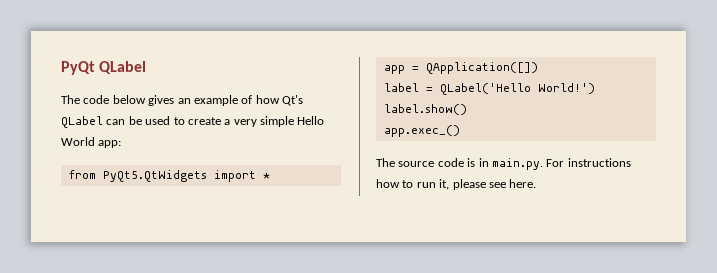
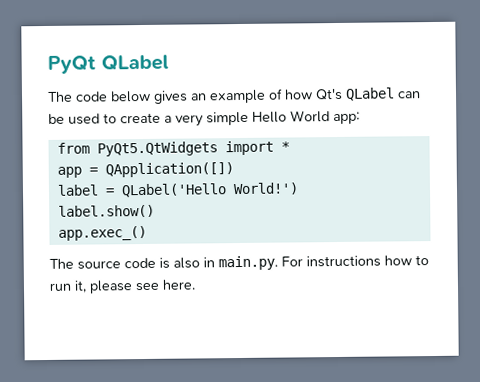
(476, 162) none -> [173,257,200,269] also

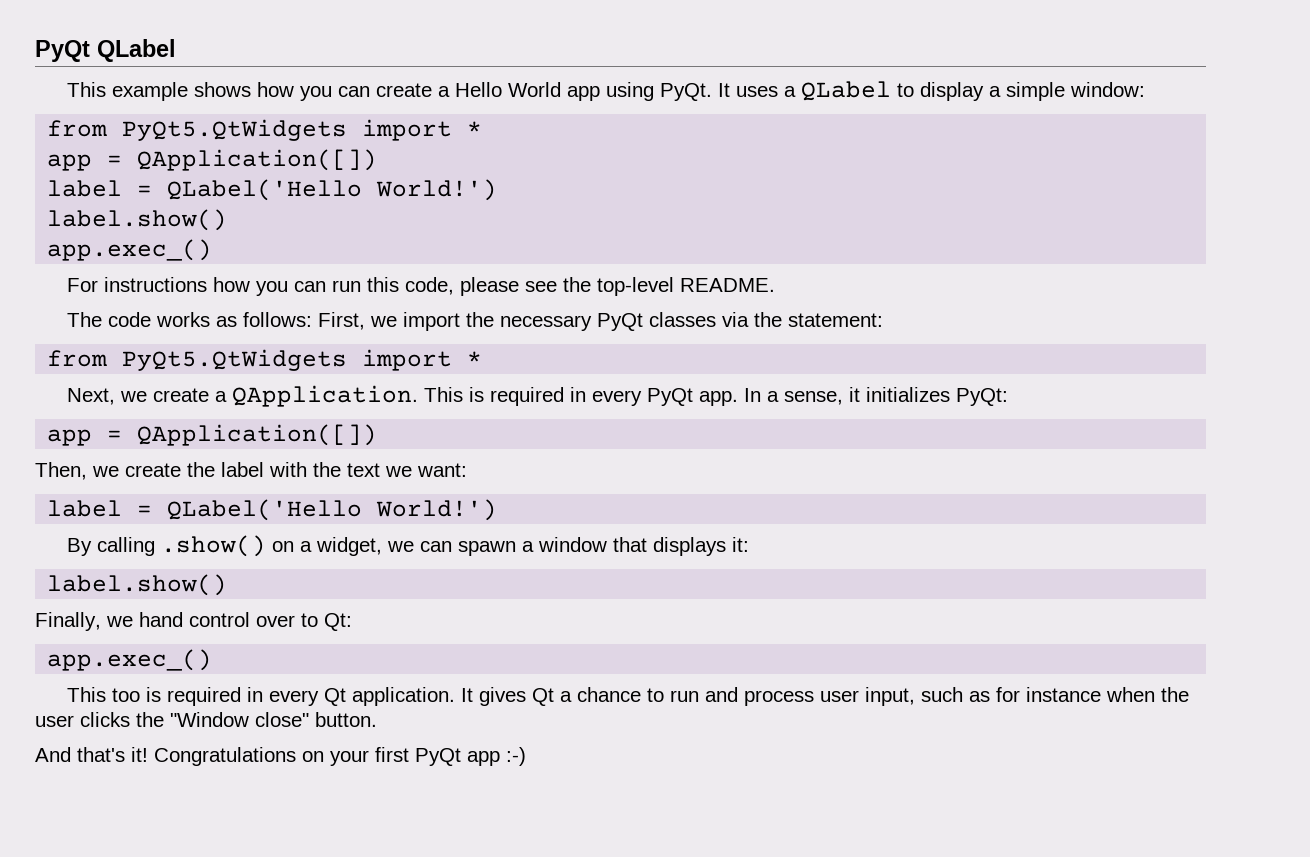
[47,87,421,104] [48,110,360,127] The code below gives an example of how Qt's QLabel can be used to create a very simple Hello World app: -> [66,81,1145,101] This example shows how you can create a Hello World app using PyQt. It uses a QLabel to display a simple window:
[49,255,429,271] [49,279,196,294] The source code is also in main.py. For instructions how to run it, please see here. -> [66,277,775,296] [66,312,883,331] [47,349,483,371] [66,385,1008,407] [47,424,378,446] [35,462,467,480] [47,499,498,521] [66,535,749,557] [47,574,228,596] [35,612,352,631] [47,649,213,671] [66,687,1189,706] [35,712,377,727] [35,747,526,766] For instructions how you can run this code, please see the top-level README. // The code works as follows: First, we import the necessary PyQt classes via the statement: // from PyQt5.QtWidgets import * // Next, we create a QApplication. This is required in every PyQt app. In a sense, it initializes PyQt: // app = QApplication([]) // Then, we create the label with the text we want: // label = QLabel('Hello World!') // By calling .show() on a widget, we can spawn a window that displays it: // label.show() // Finally, we hand control over to Qt: // app.exec_() // This too is required in every Qt application. It gives Qt a chance to run and process user input, such as for instance when the user clicks the "Window close" button. // And that's it! Congratulations on your first PyQt app :-)

